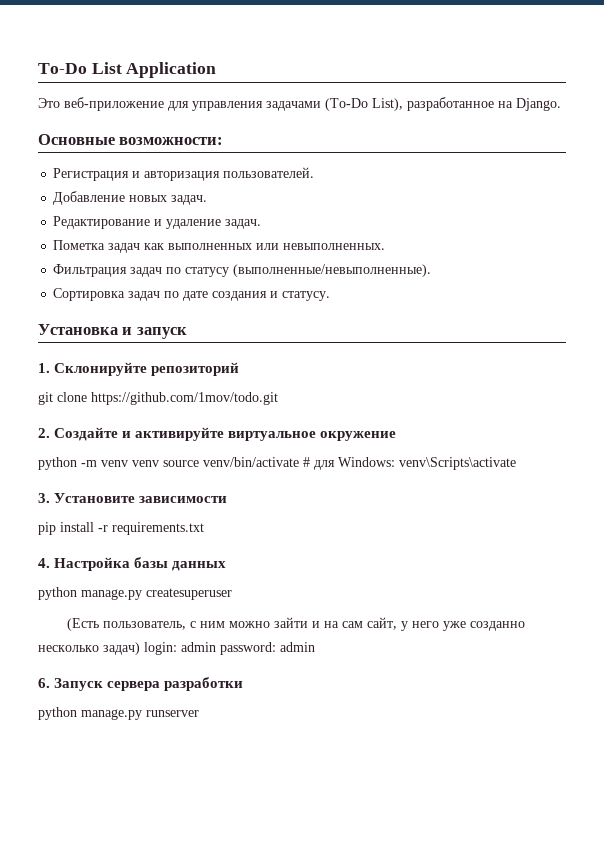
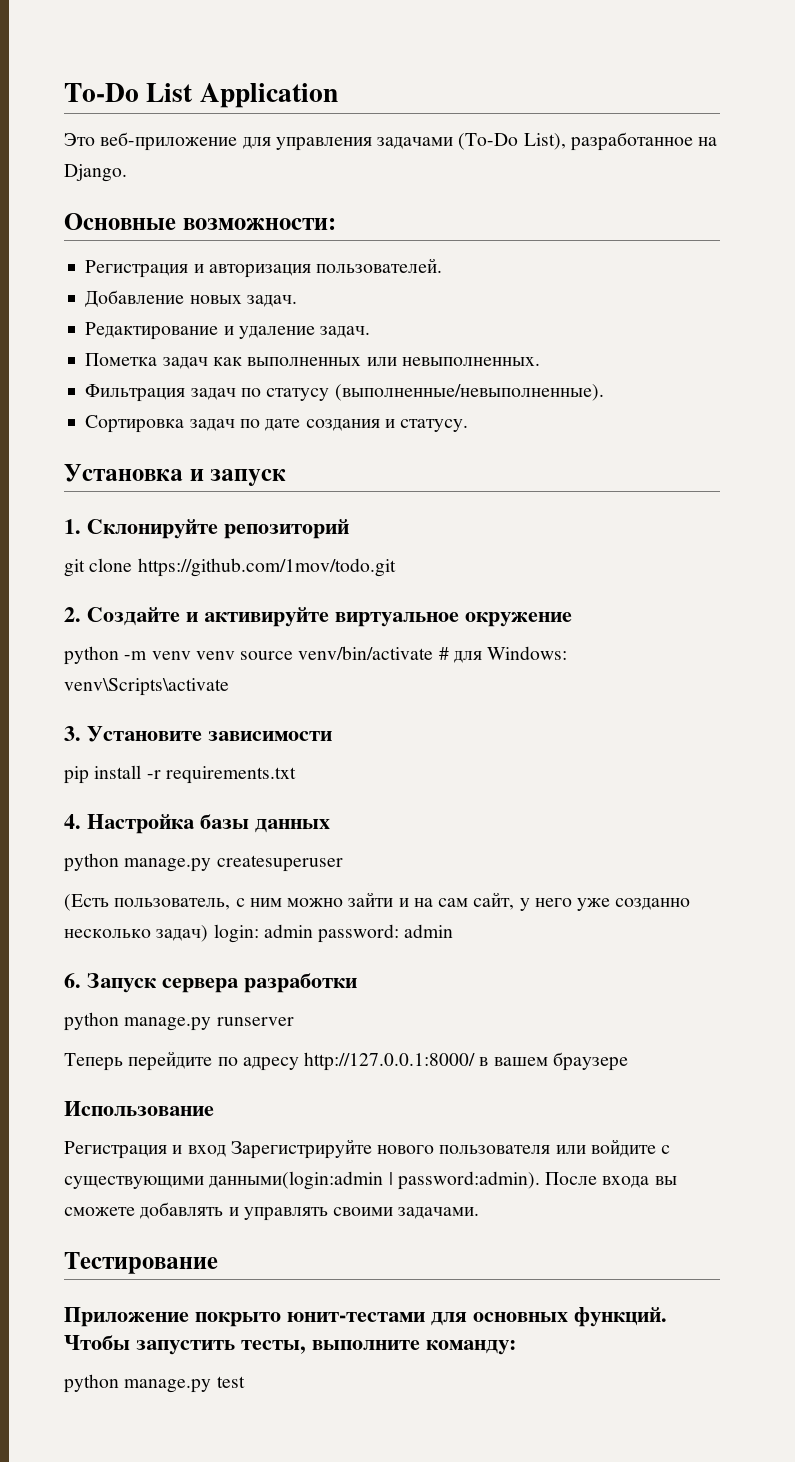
(199, 713) none -> [64,1051,628,1071] [64,1101,214,1116] [64,1139,671,1159] [64,1171,677,1190] [64,1202,480,1221] [64,1252,218,1274] [64,1307,667,1327] [64,1335,516,1355] [64,1374,245,1393] // Теперь перейдите по адресу http://127.0.0.1:8000/ в вашем браузере // Использование // Регистрация и вход Зарегистрируйте нового пользователя или войдите с существующими данными(login:admin | password:admin). После входа вы сможете добавлять и управлять своими задачами. // Тестирование // Приложение покрыто юнит-тестами для основных функций. Чтобы запустить тесты, выполните команду: // python manage.py test

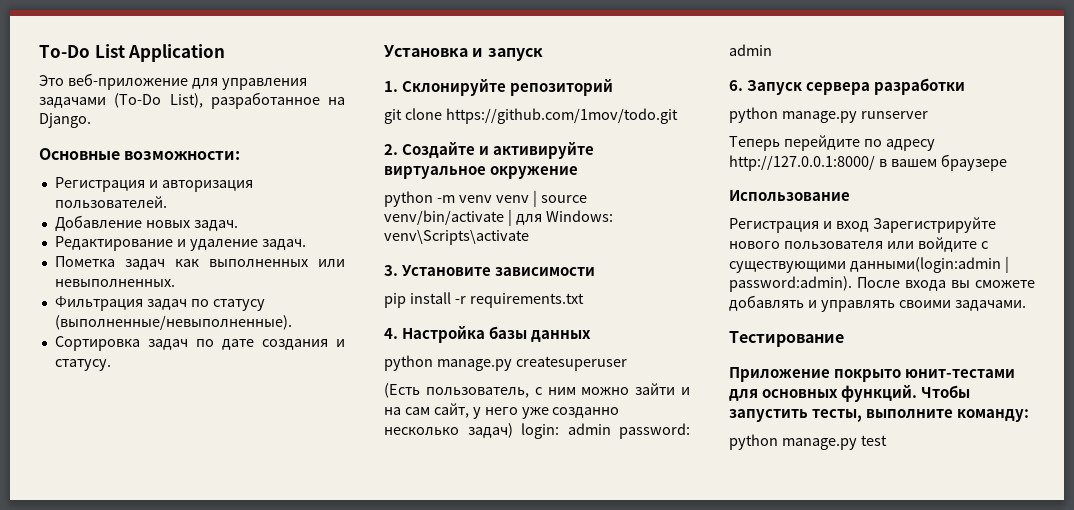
(235, 655) none -> [532,190,537,207] |
[438,647,449,660] # -> [507,209,512,226] |

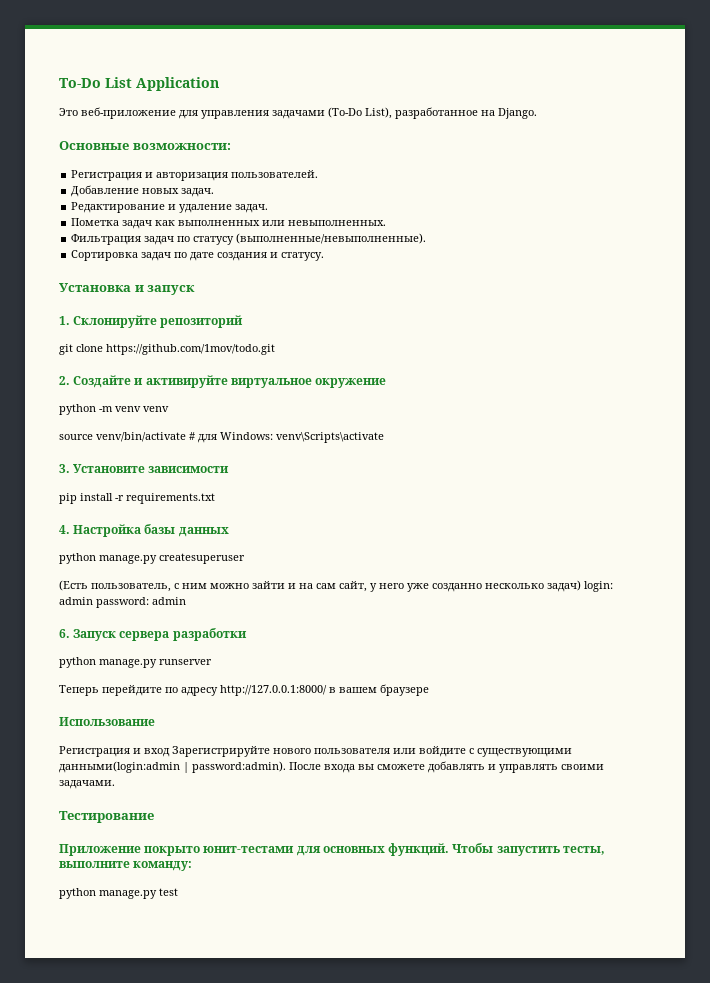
[532,190,537,207] | -> (169, 409) //
[507,209,512,226] | -> [189,432,195,440] #

